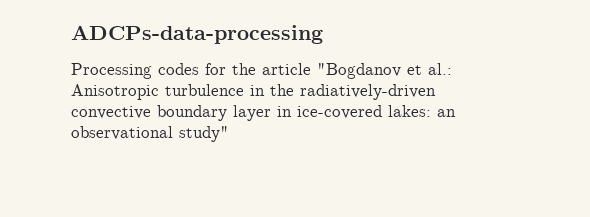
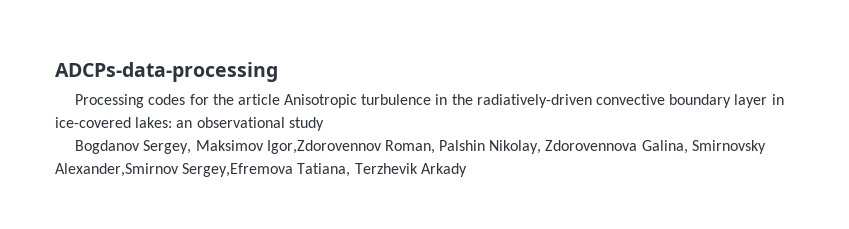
[317,63,452,79] "Bogdanov et al.: -> (280, 99) none
[179,126,229,142] study" -> [288,117,324,131] [75,140,766,154] [55,163,467,177] study // Bogdanov Sergey, Maksimov Igor,Zdorovennov Roman, Palshin Nikolay, Zdorovennova Galina, Smirnovsky Alexander,Smirnov Sergey,Efremova Tatiana, Terzhevik Arkady

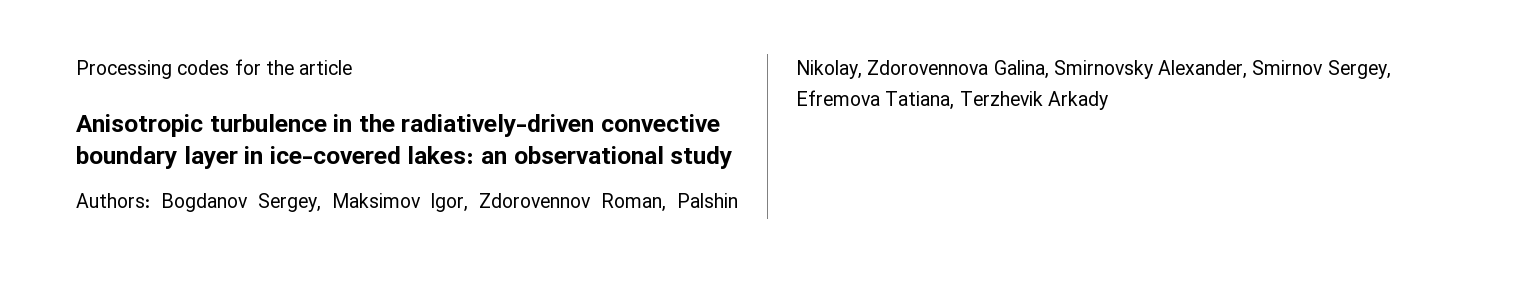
[55,62,278,82] ADCPs-data-processing // -> (76, 69) none
(280, 99) none -> (353, 67) //
(324, 124) none -> [76,193,150,208] Authors:
[266,140,382,154] Igor,Zdorovennov -> [430,193,592,212] Igor, Zdorovennov
[55,163,294,177] Alexander,Smirnov Sergey,Efremova -> [1158,60,1391,79] [796,90,880,106] Alexander, Smirnov Sergey, Efremova

